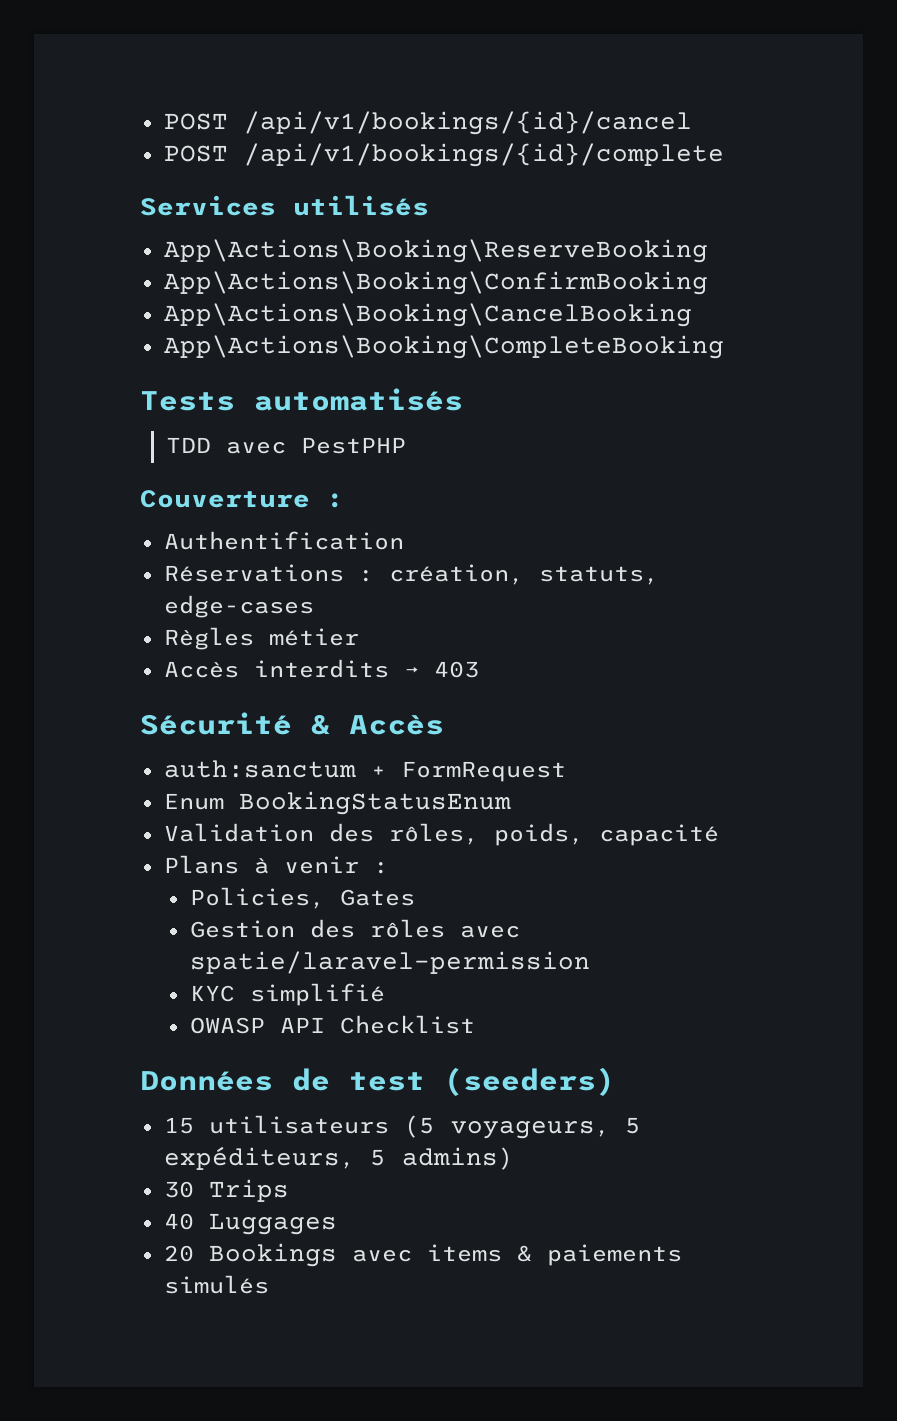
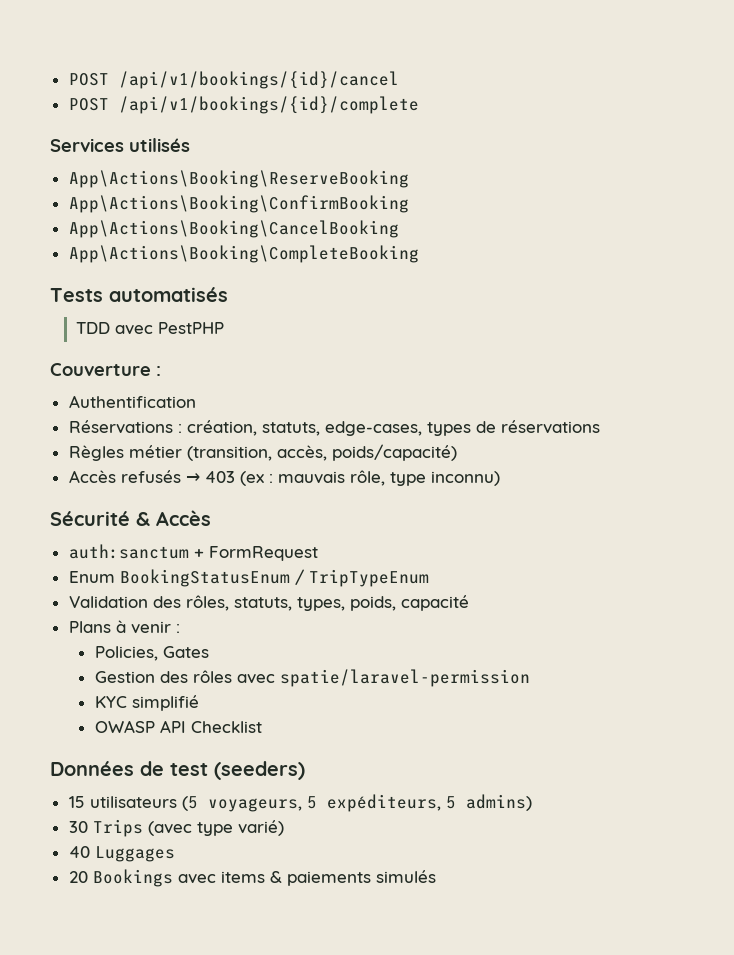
[163,595,314,618] edge-cases -> [324,420,600,436] edge-cases, types de réservations
[163,659,389,678] // Accès interdits -> [186,444,457,461] [68,470,181,483] (transition, accès, poids/capacité) // Accès refusés
(479, 669) none -> [239,470,500,486] (ex : mauvais rôle, type inconnu)
(511, 803) none -> [294,569,429,587] / TripTypeEnum
(479, 834) none -> [233,597,345,611] statuts, types,
(289, 1190) none -> [147,820,284,836] (avec type varié)

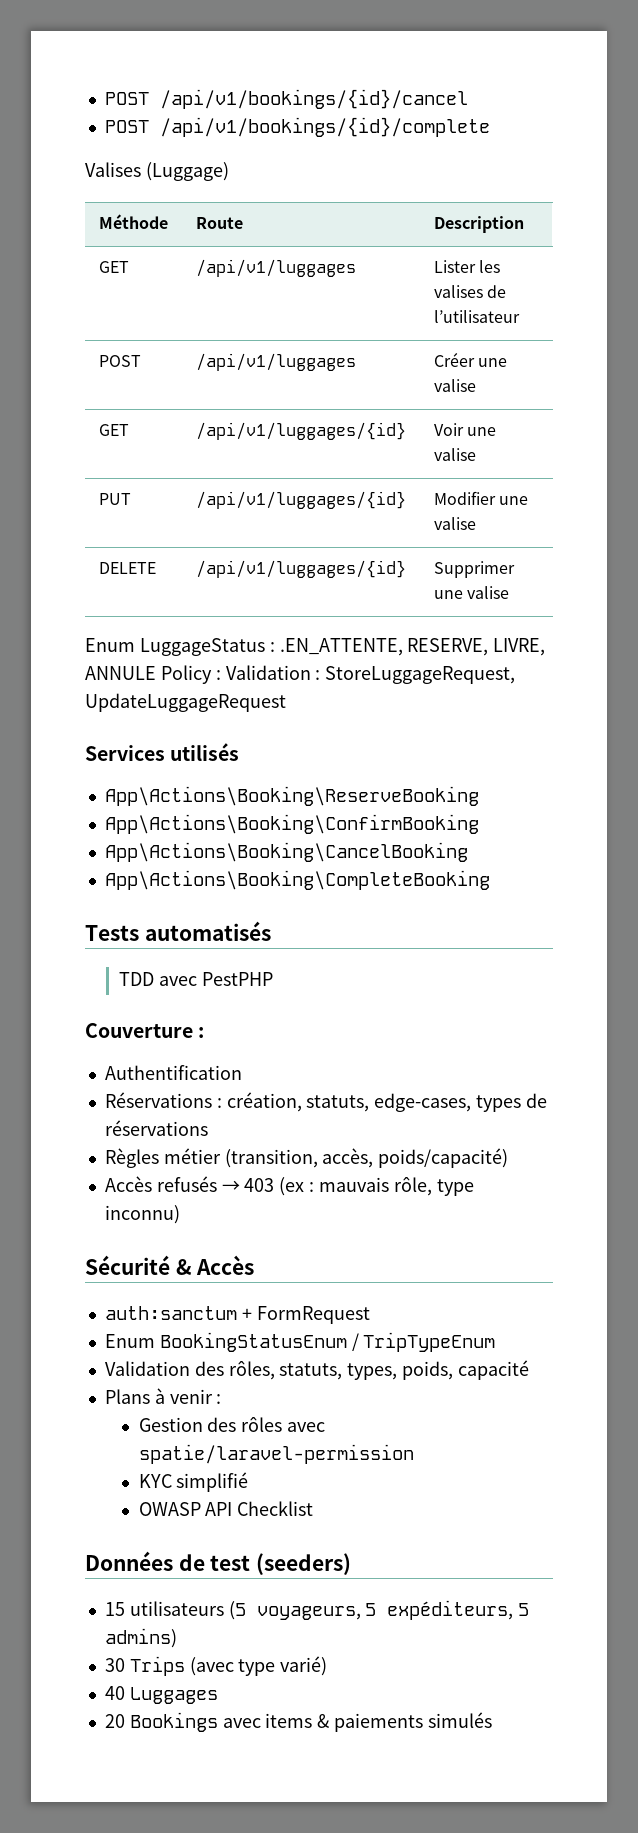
(419, 105) none -> [85,162,229,181] [98,214,168,229] [195,217,243,229] [433,216,524,233] [98,261,129,273] [195,259,356,277] [433,260,500,273] [433,285,506,298] [433,310,520,323] [98,355,141,367] [195,353,356,371] [433,352,507,367] [433,379,476,392] [98,424,129,436] [195,422,406,440] [433,423,496,436] [433,448,476,461] [98,493,131,505] [195,491,406,509] [433,491,528,505] [433,517,476,530] [98,562,156,574] [195,560,406,578] [433,561,515,578] [433,586,509,599] [85,638,546,656] [85,665,516,684] [85,693,286,712] // Valises (Luggage) // Méthode | Route | Description // GET | /api/v1/luggages | Lister les valises de l’utilisateur // POST | /api/v1/luggages | Créer une valise // GET | /api/v1/luggages/{id} | Voir une valise // PUT | /api/v1/luggages/{id} | Modifier une valise // DELETE | /api/v1/luggages/{id} | Supprimer une valise // Enum LuggageStatus : .EN_ATTENTE, RESERVE, LIVRE, ANNULE Policy : Validation : StoreLuggageRequest, UpdateLuggageRequest
[94,646,209,661] // Policies, Gates -> (222, 1399) none

